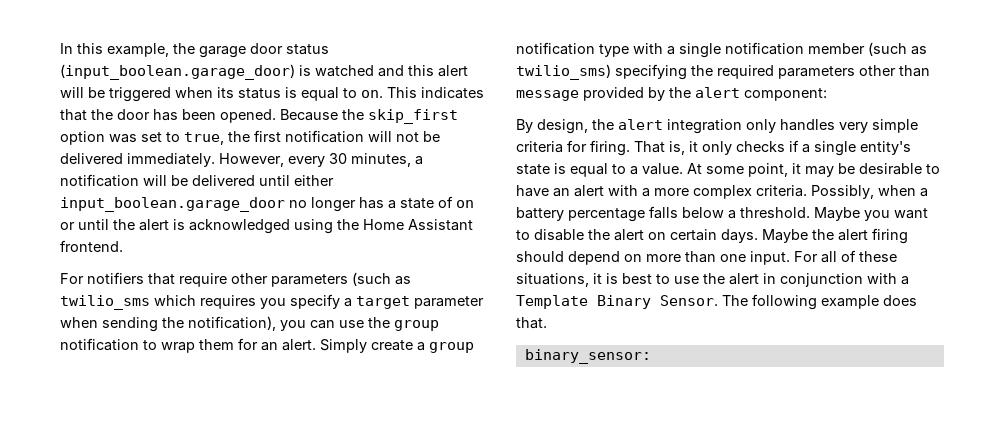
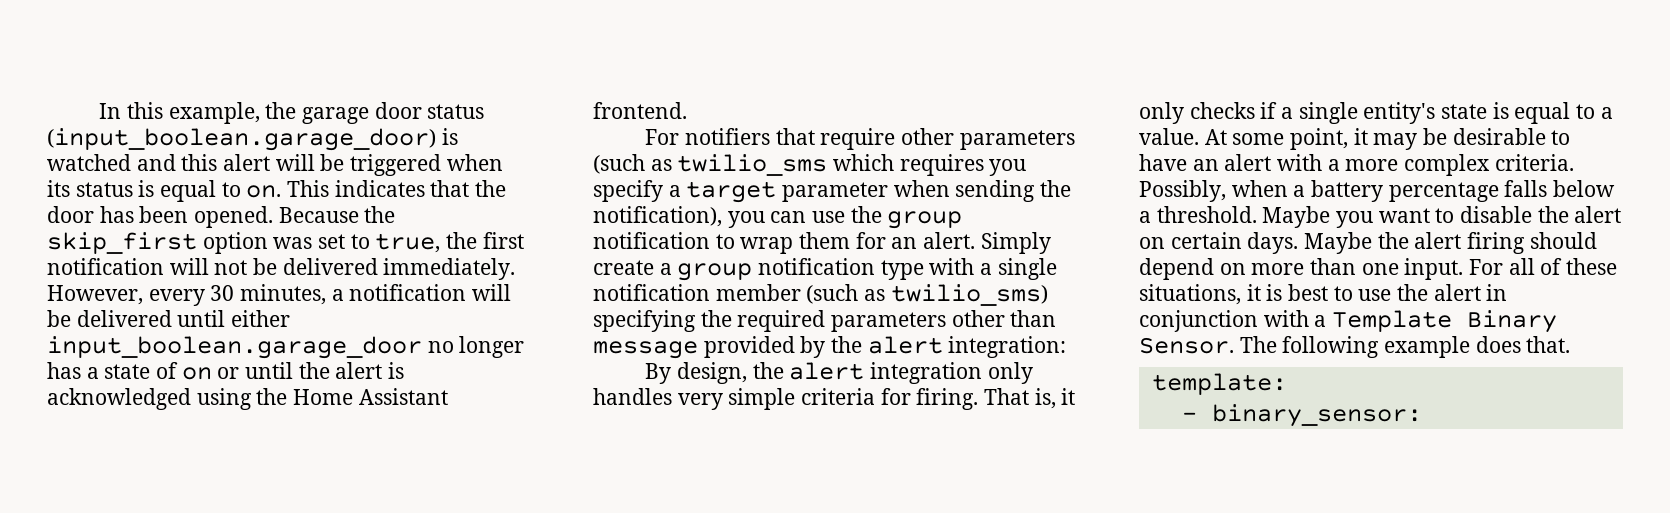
[744,88,827,101] component: -> [948,336,1067,358] integration:
(547, 323) none -> [1151,373,1287,395] [1181,412,1197,421] template: // -

